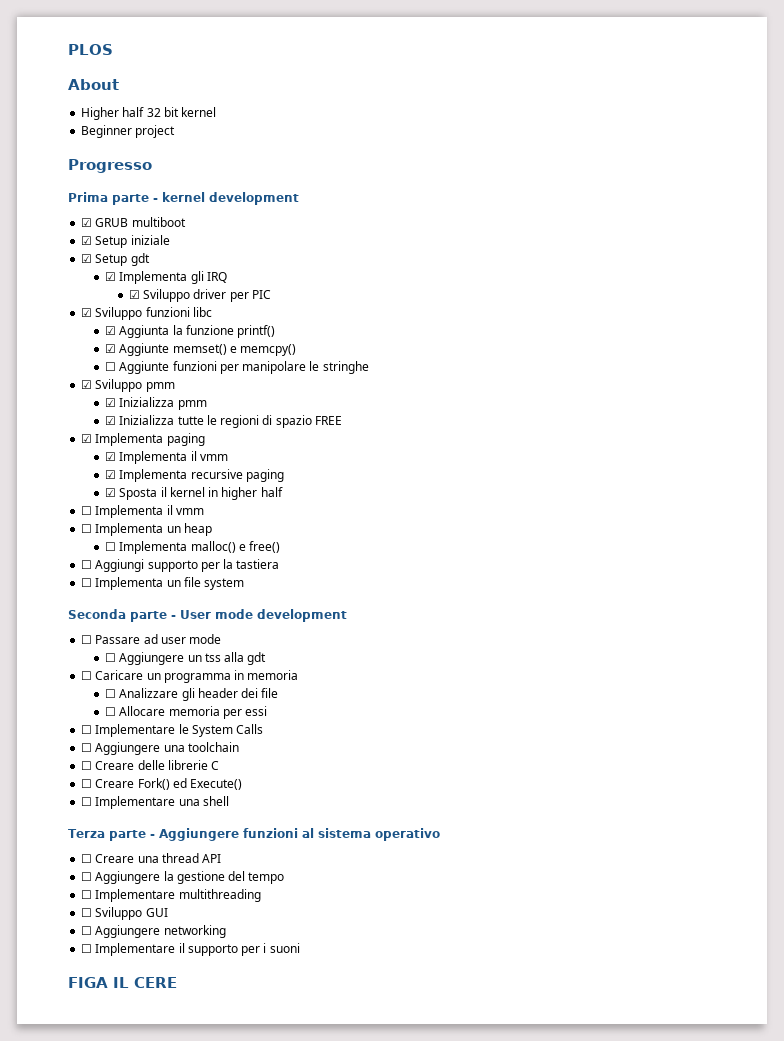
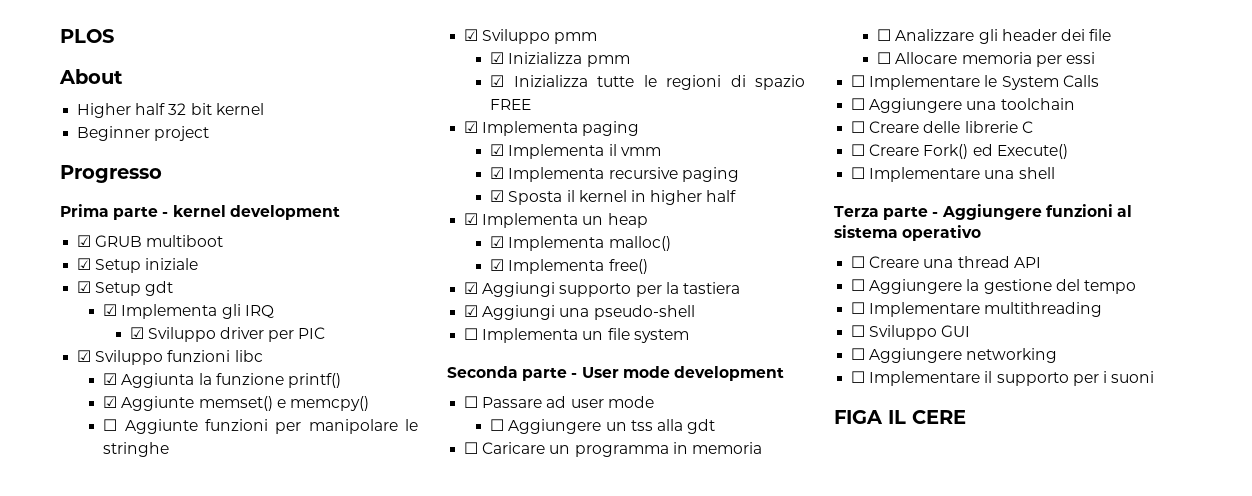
[81,505,204,518] [81,524,93,533] ☐ Implementa il vmm // ☐ -> [464,213,479,225] ☑
[105,542,117,551] ☐ -> [490,236,505,248] ☑
[238,544,246,551] e -> [490,259,605,274] // ☑ Implementa
[81,560,93,569] ☐ -> [464,282,479,294] ☑
(280, 564) none -> [464,305,695,320] // ☑ Aggiungi una pseudo-shell

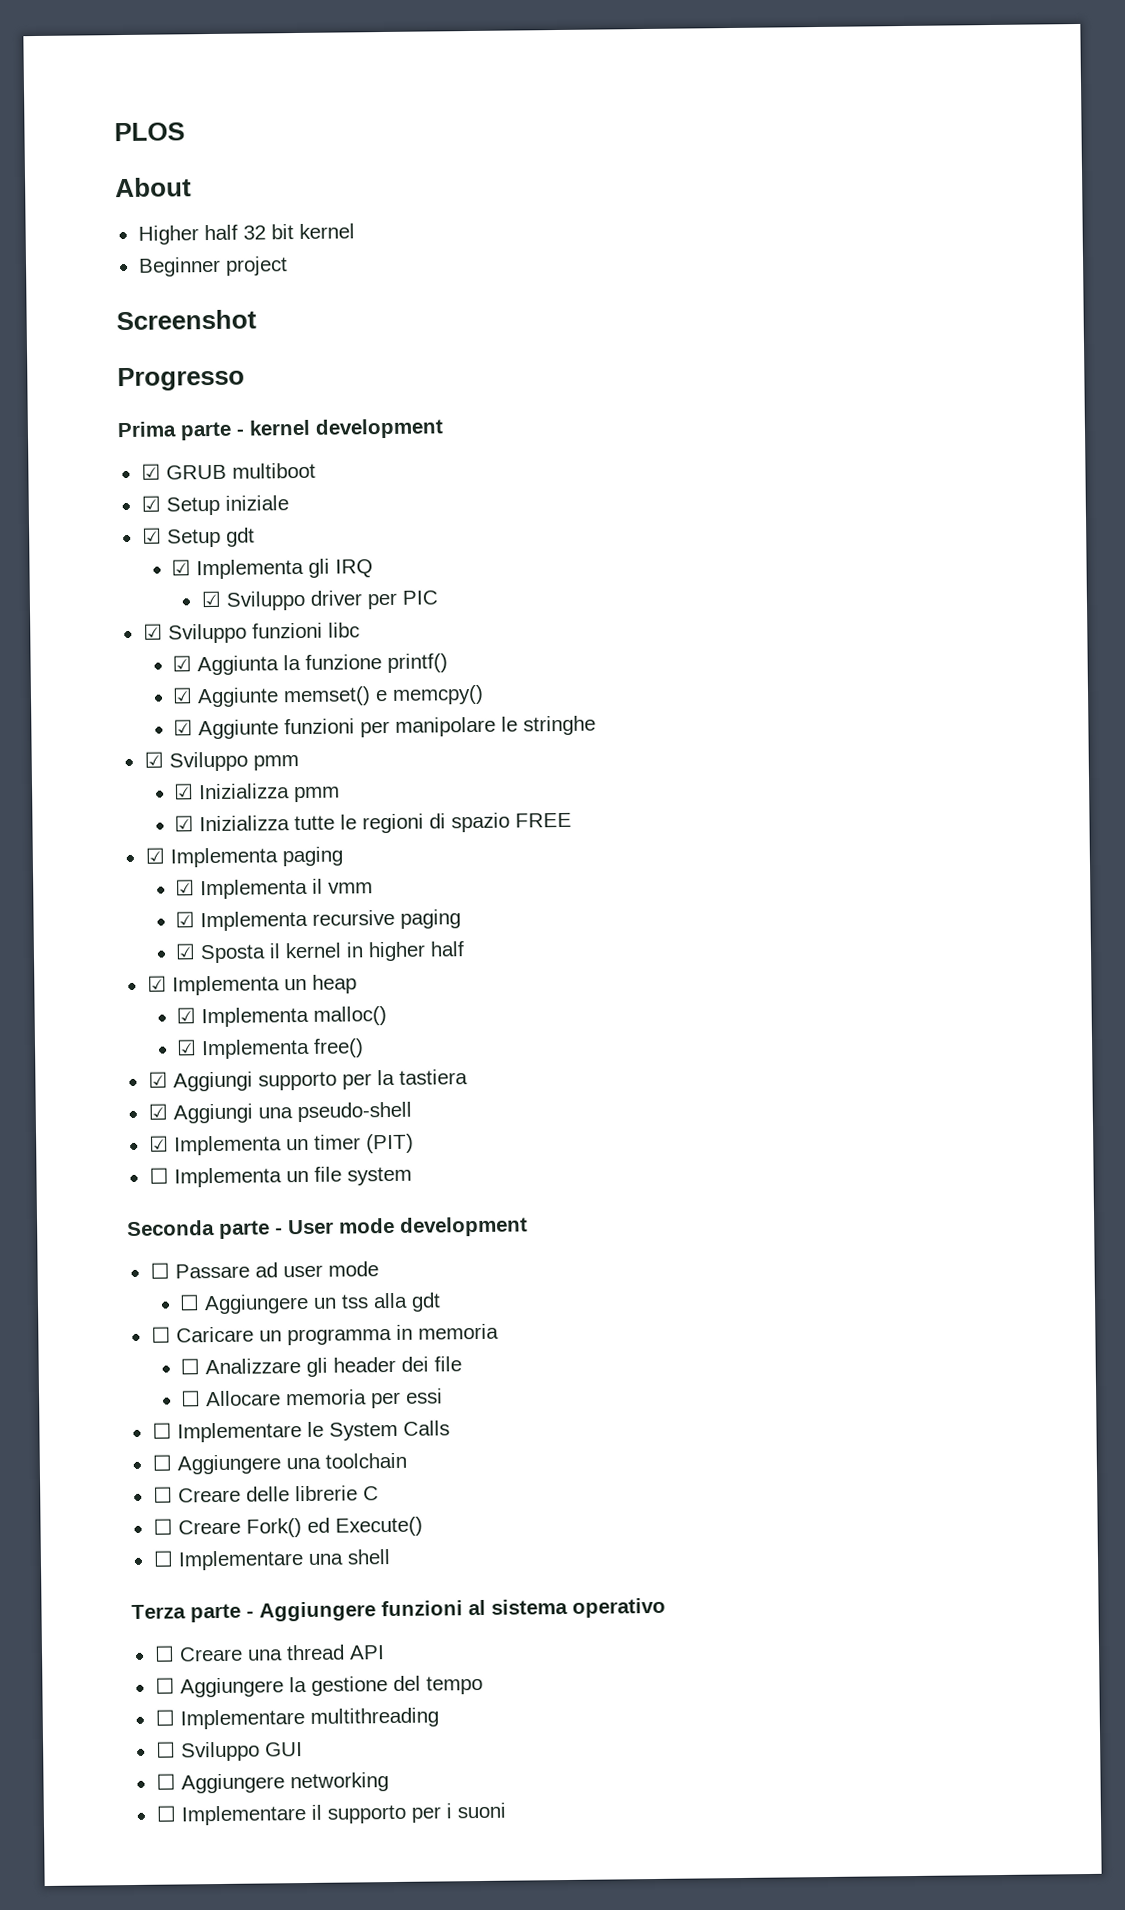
(210, 133) none -> [116,309,257,331] // Screenshot
[103,419,118,431] ☐ -> [173,719,194,736] ☑
(695, 312) none -> [148,1133,414,1156] // ☑ Implementa un timer (PIT)
[834,410,966,424] // FIGA IL CERE -> (506, 1810) none

